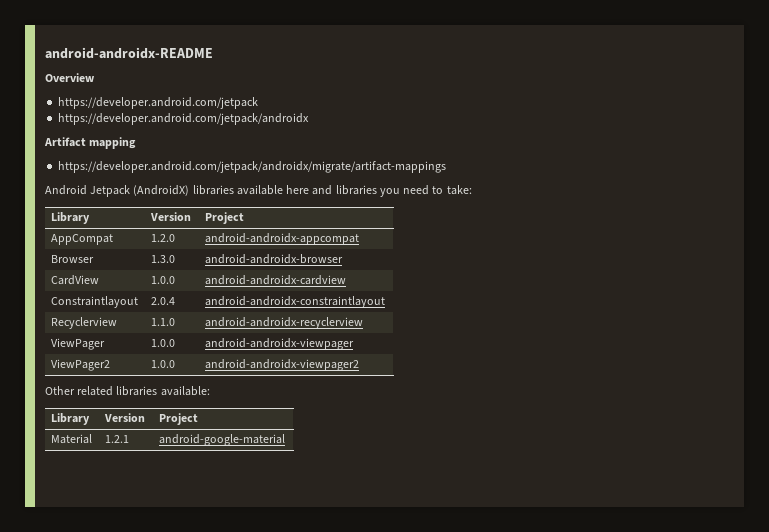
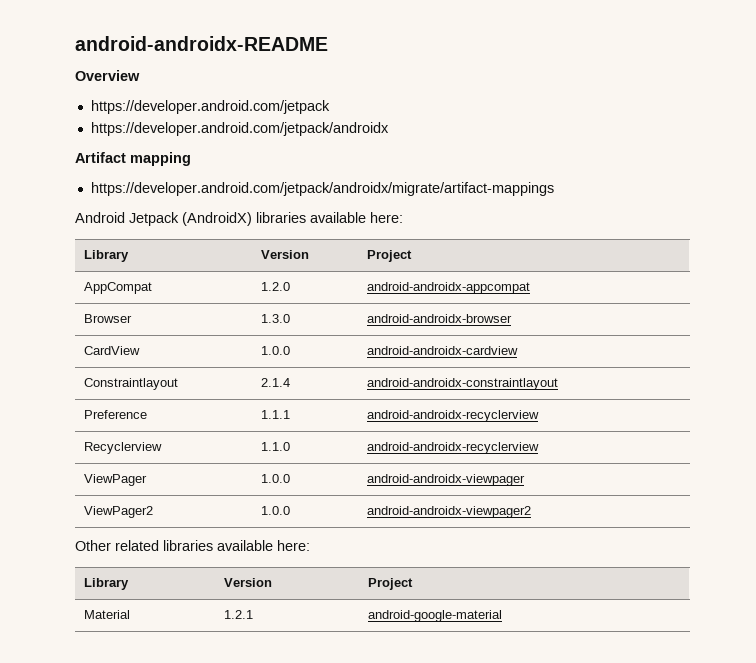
[286,185,472,197] here and libraries you need to take: -> [370,212,403,223] here:
[151,297,176,305] 2.0.4 -> [261,378,291,387] 2.1.4
(386, 302) none -> [84,410,148,419] [261,410,291,419] [367,410,540,422] // Preference | 1.1.1 | android-androidx-recyclerview
[160,386,210,396] available: -> [217,540,310,551] available here:

